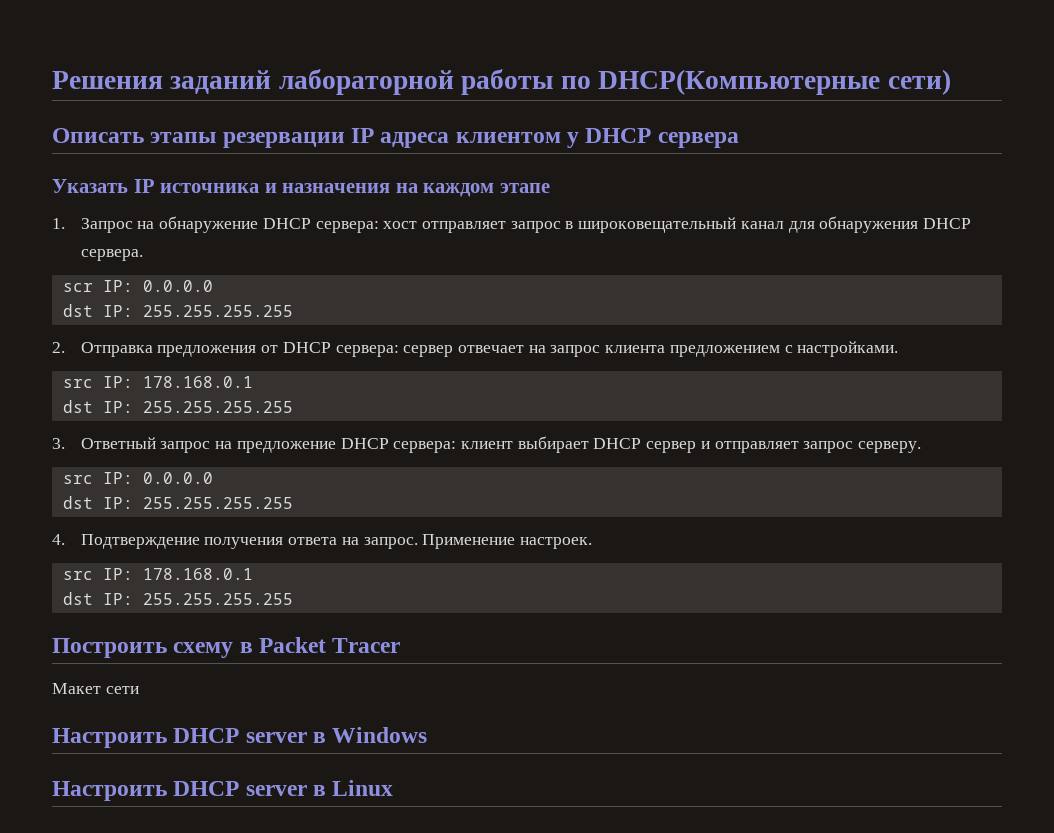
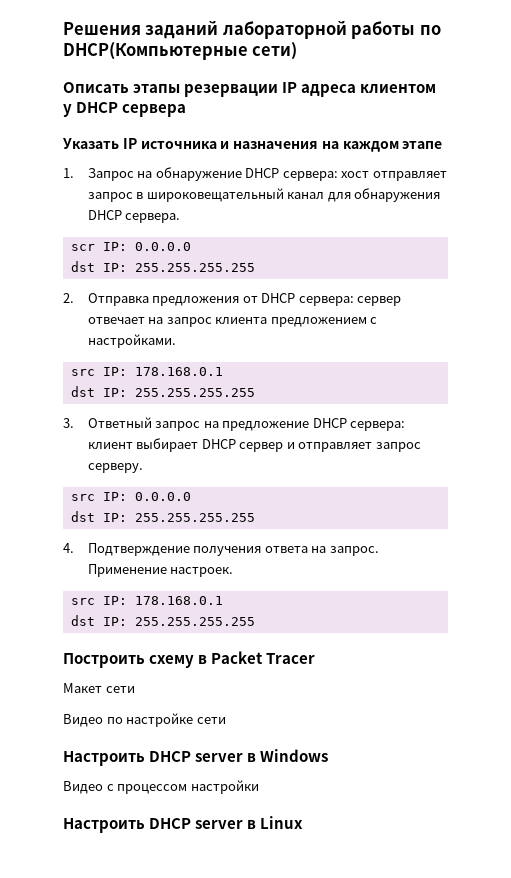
(139, 690) none -> [63,713,226,727] // Видео по настройке сети
(428, 735) none -> [63,780,259,794] // Видео с процессом настройки

